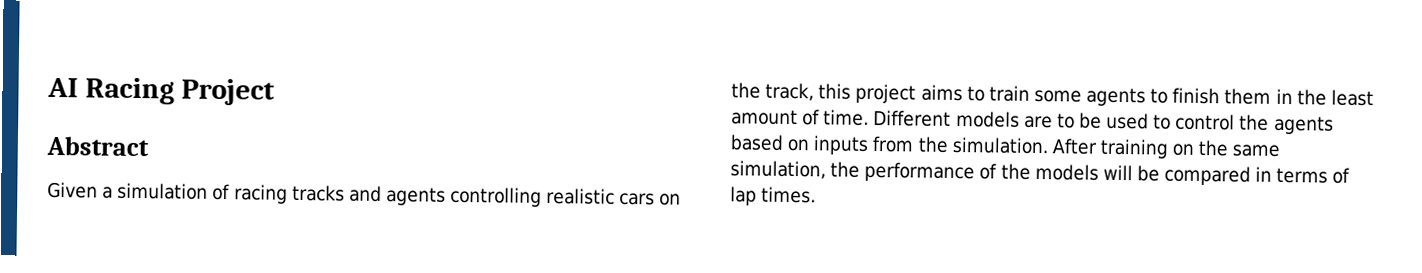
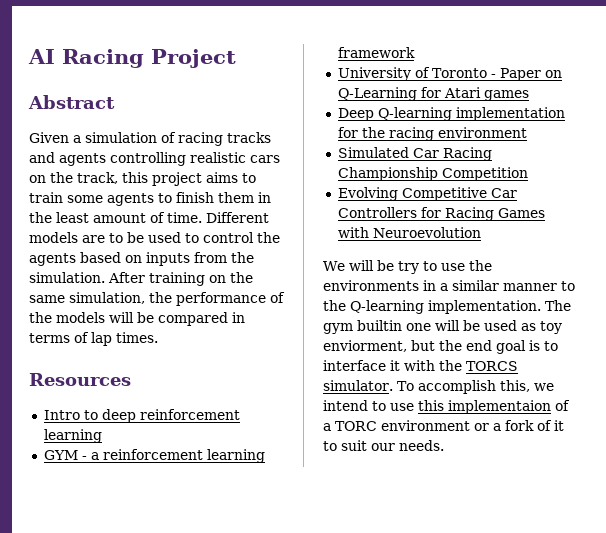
(817, 195) none -> [29,373,131,386] [43,409,240,423] [43,429,102,443] [43,449,265,463] [337,47,415,58] [337,67,562,81] [337,87,529,101] [337,107,565,121] [337,127,527,141] [337,147,492,161] [337,167,528,181] [337,187,517,201] [337,207,545,221] [337,227,481,238] [323,260,492,274] [323,280,575,291] [323,300,571,314] [323,320,562,334] [323,340,558,354] [323,360,518,371] [323,380,554,394] [323,400,570,414] [323,420,564,431] [323,440,444,451] // Resources // Intro to deep reinforcement learning // GYM - a reinforcement learning framework // University of Toronto - Paper on Q-Learning for Atari games // Deep Q-learning implementation for the racing environment // Simulated Car Racing Championship Competition // Evolving Competitive Car Controllers for Racing Games with Neuroevolution // We will be try to use the environments in a similar manner to the Q-learning implementation. The gym builtin one will be used as toy enviorment, but the end goal is to interface it with the TORCS simulator. To accomplish this, we intend to use this implementaion of a TORC environment or a fork of it to suit our needs.

